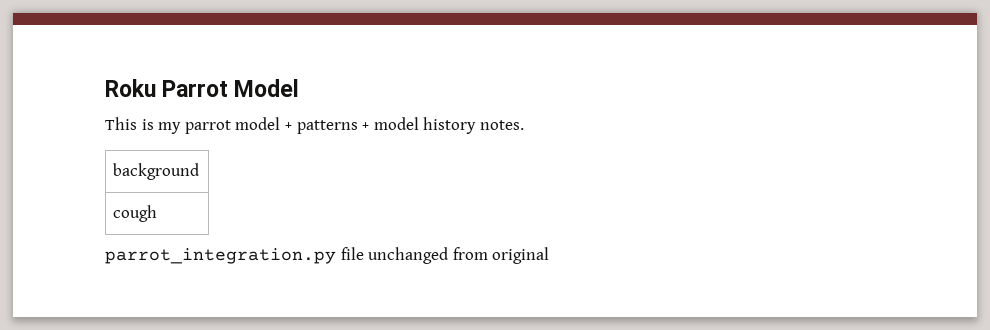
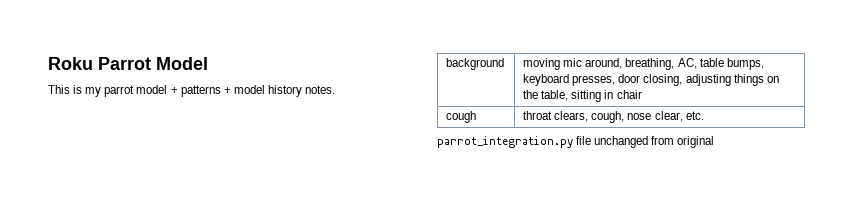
[113,205,158,222] // cough -> [523,58,764,70] [523,74,779,86] [523,90,642,102] [446,111,477,123] [523,111,704,123] | moving mic around, breathing, AC, table bumps, keyboard presses, door closing, adjusting things on the table, sitting in chair // cough | throat clears, cough, nose clear, etc.

